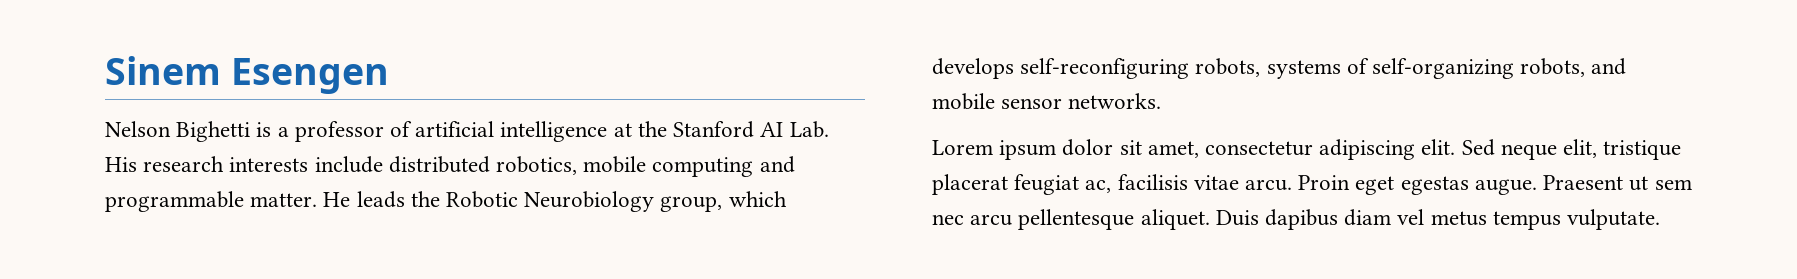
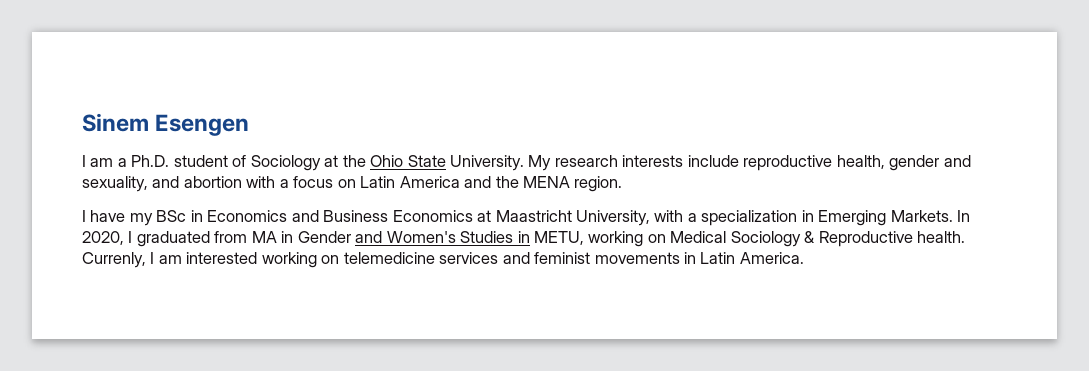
[105,121,829,142] [105,156,795,177] [105,191,787,212] [932,58,1627,79] [932,93,1162,110] [932,139,1682,160] [932,174,1692,195] [932,209,1661,230] Nelson Bighetti is a professor of artificial intelligence at the Stanford AI Lab. His research interests include distributed robotics, mobile computing and programmable matter. He leads the Robotic Neurobiology group, which develops self-reconfiguring robots, systems of self-organizing robots, and mobile sensor networks. // Lorem ipsum dolor sit amet, consectetur adipiscing elit. Sed neque elit, tristique placerat feugiat ac, facilisis vitae arcu. Proin eget egestas augue. Praesent ut sem nec arcu pellentesque aliquet. Duis dapibus diam vel metus tempus vulputate. -> [82,155,971,171] [82,176,623,192] [82,210,971,226] [82,231,966,247] [82,252,804,268] I am a Ph.D. student of Sociology at the Ohio State University. My research interests include reproductive health, gender and sexuality, and abortion with a focus on Latin America and the MENA region. // I have my BSc in Economics and Business Economics at Maastricht University, with a specialization in Emerging Markets. In 2020, I graduated from MA in Gender and Women's Studies in METU, working on Medical Sociology & Reproductive health. Currenly, I am interested working on telemedicine services and feminist movements in Latin America.

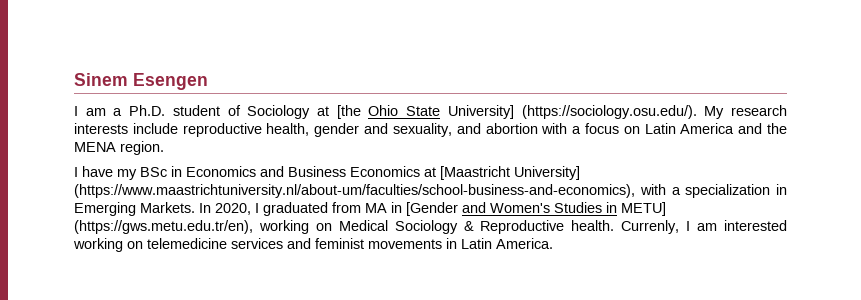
[342,155,366,167] the -> [336,105,361,119] [the
[450,155,525,171] University. -> [447,105,697,119] University] (https://sociology.osu.edu/).
[495,210,651,226] Maastricht University, -> [440,166,580,180] [74,184,635,198] [Maastricht University] (https://www.maastrichtuniversity.nl/about-um/faculties/school-business-and-economics),
[297,231,351,243] Gender -> [406,202,458,216] [Gender
[534,231,585,245] METU, -> [621,202,666,216] [74,220,253,234] METU] (https://gws.metu.edu.tr/en),

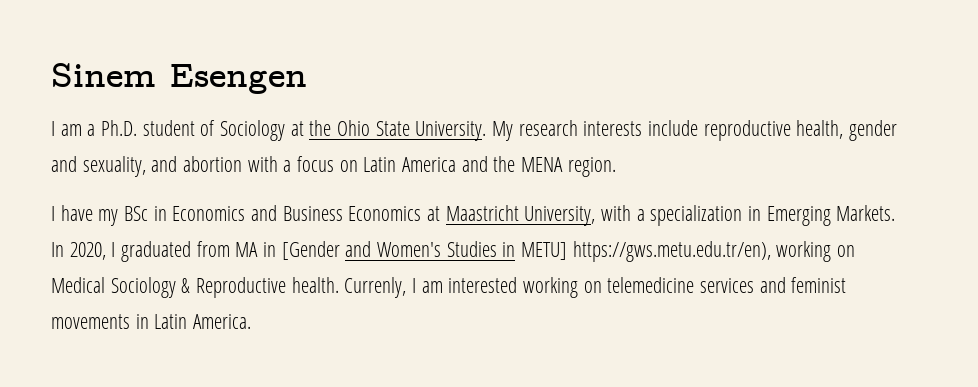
[336,105,361,119] [the -> [309,120,332,136] the
[447,105,697,119] University] (https://sociology.osu.edu/). -> [415,121,487,141] University.
[440,166,580,180] [74,184,635,198] [Maastricht University] (https://www.maastrichtuniversity.nl/about-um/faculties/school-business-and-economics), -> [445,205,596,226] Maastricht University,
[74,220,253,234] (https://gws.metu.edu.tr/en), -> [572,241,771,262] https://gws.metu.edu.tr/en),

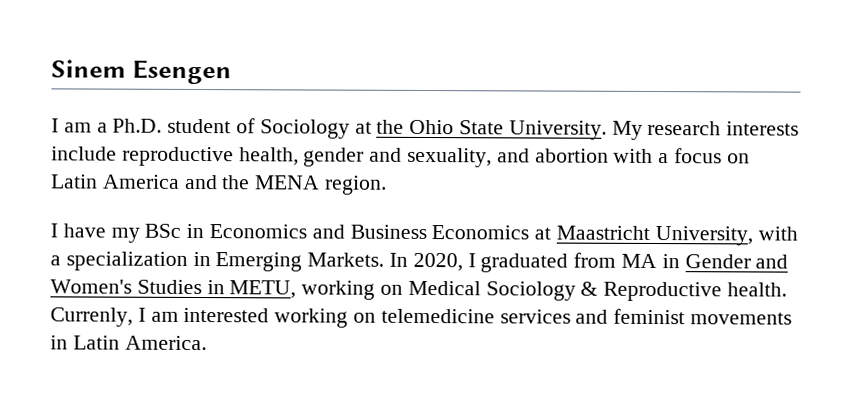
[281,241,340,260] [Gender -> [684,254,751,269] Gender
[521,241,771,262] METU] https://gws.metu.edu.tr/en), -> [229,280,297,299] METU,

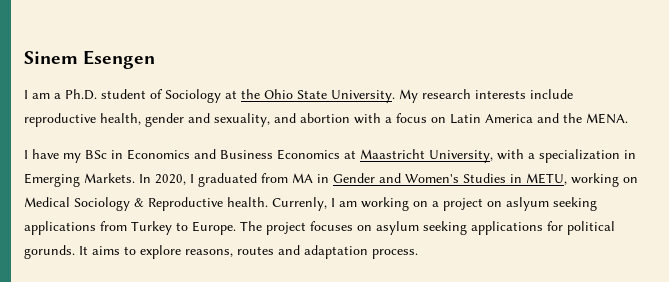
[255,175,388,195] MENA region. -> [586,113,628,124] MENA.
[183,307,793,328] [50,335,207,351] interested working on telemedicine services and feminist movements in Latin America. -> [361,197,597,211] [24,221,615,235] [24,245,418,259] working on a project on aslyum seeking applications from Turkey to Europe. The project focuses on asylum seeking applications for political gorunds. It aims to explore reasons, routes and adaptation process.

